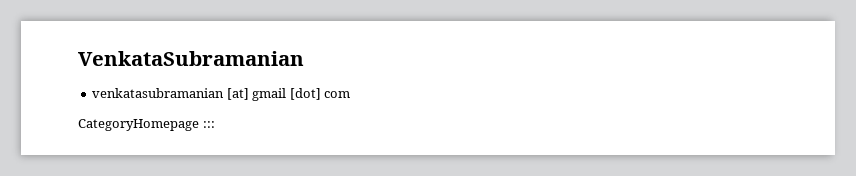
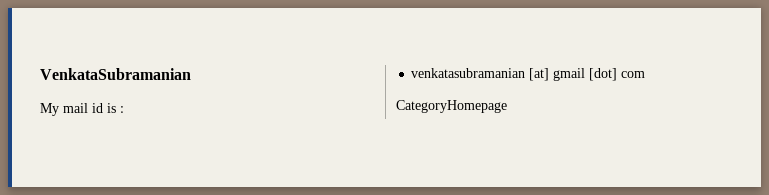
(304, 58) none -> [40,103,124,116] // My mail id is :
[202,121,215,128] ::: -> (507, 106) none

